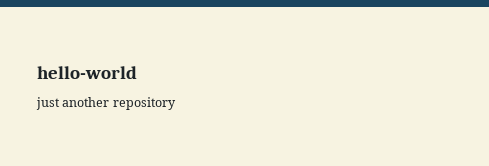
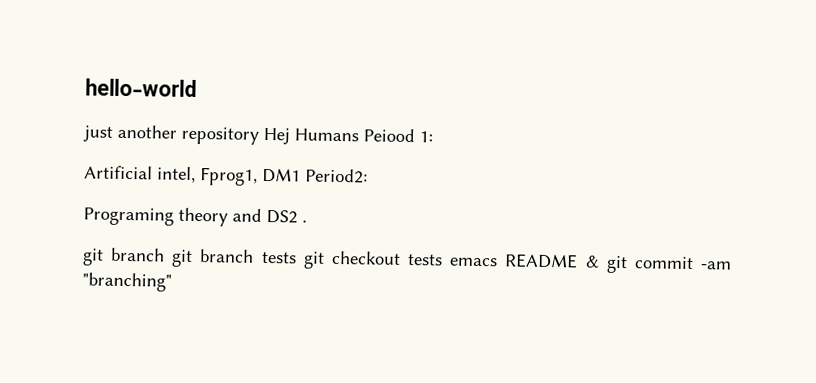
(176, 103) none -> [263,127,433,145] [84,165,368,186] [83,207,307,227] [82,247,732,274] [82,272,172,292] Hej Humans Peiood 1: // Artificial intel, Fprog1, DM1 Period2: // Programing theory and DS2 . // git branch git branch tests git checkout tests emacs README & git commit -am "branching"

